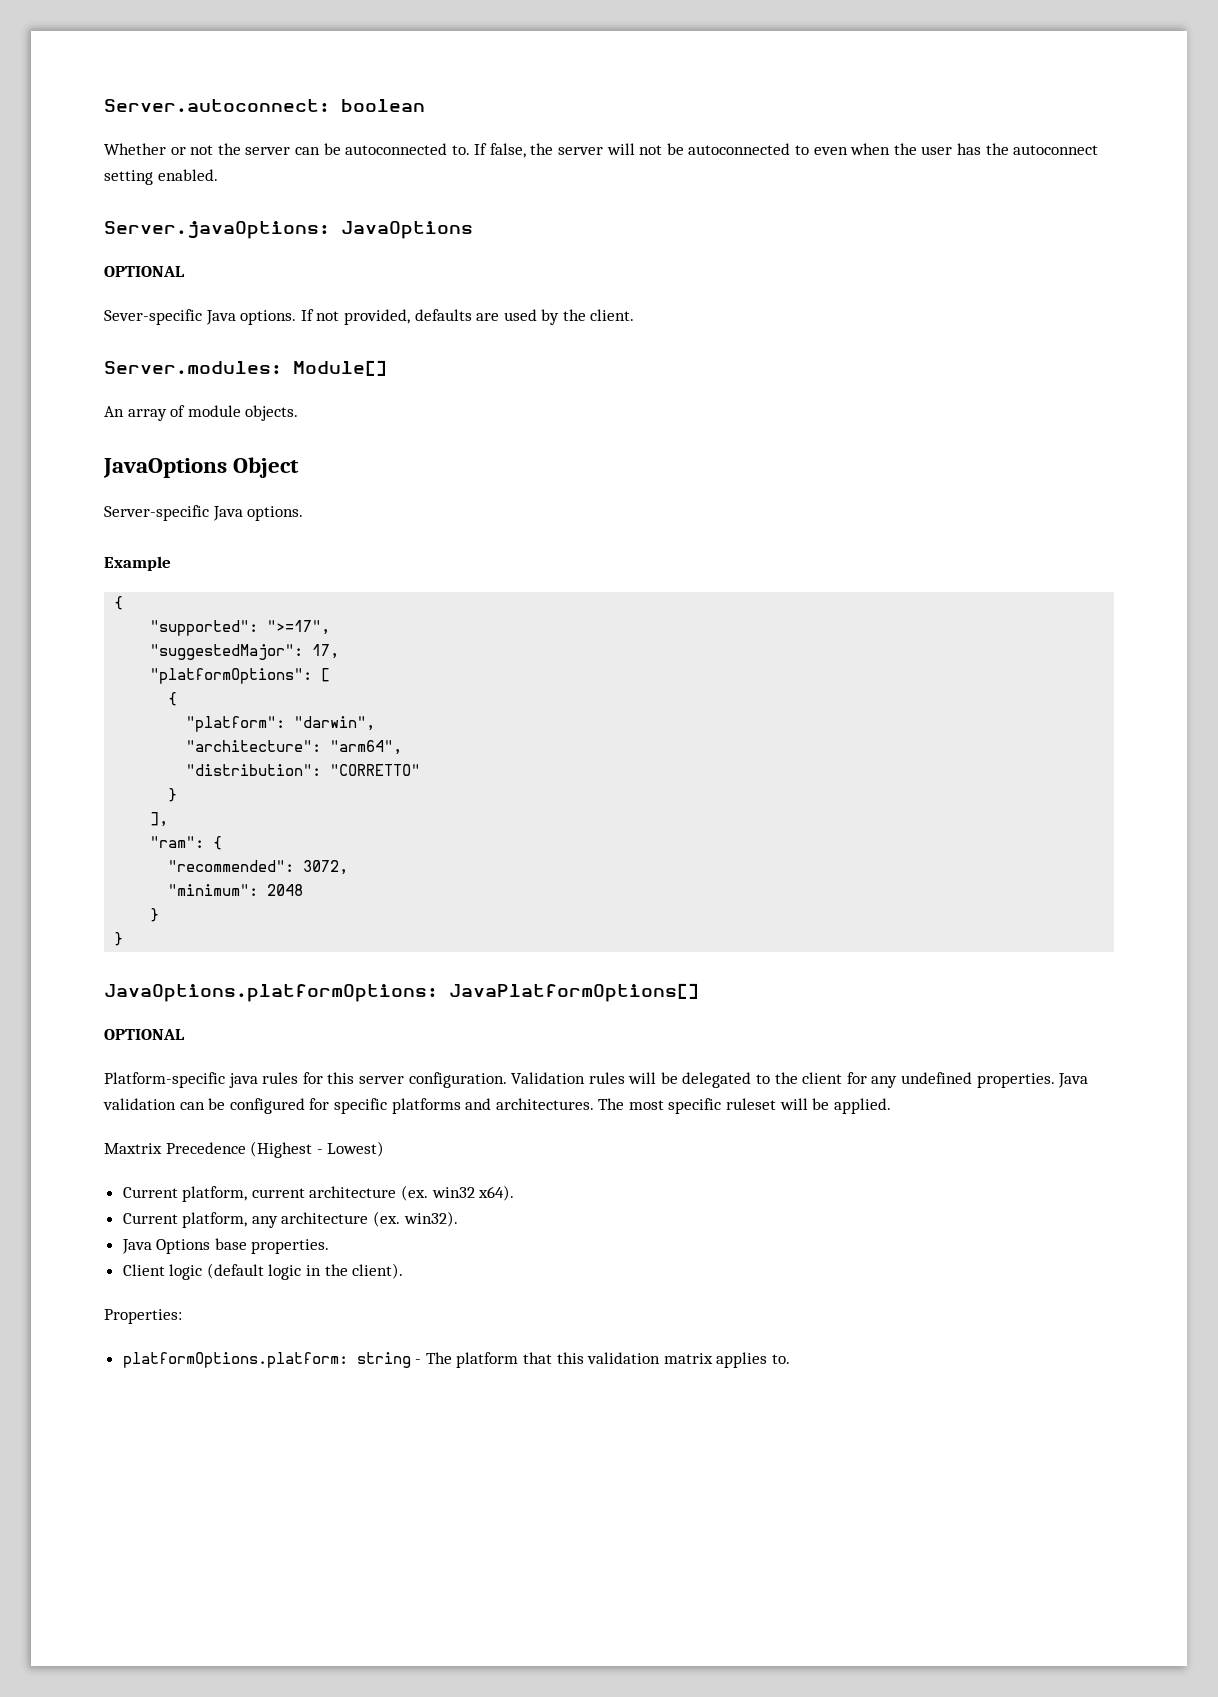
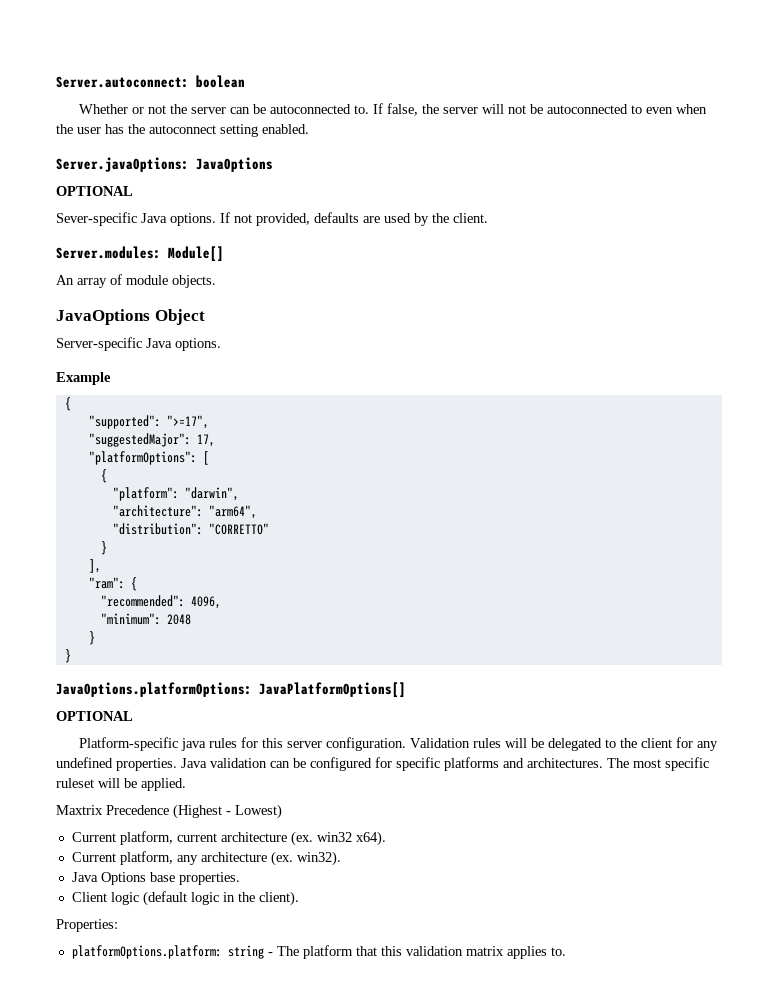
[303,860,349,875] 3072, -> [190,596,221,609] 4096,

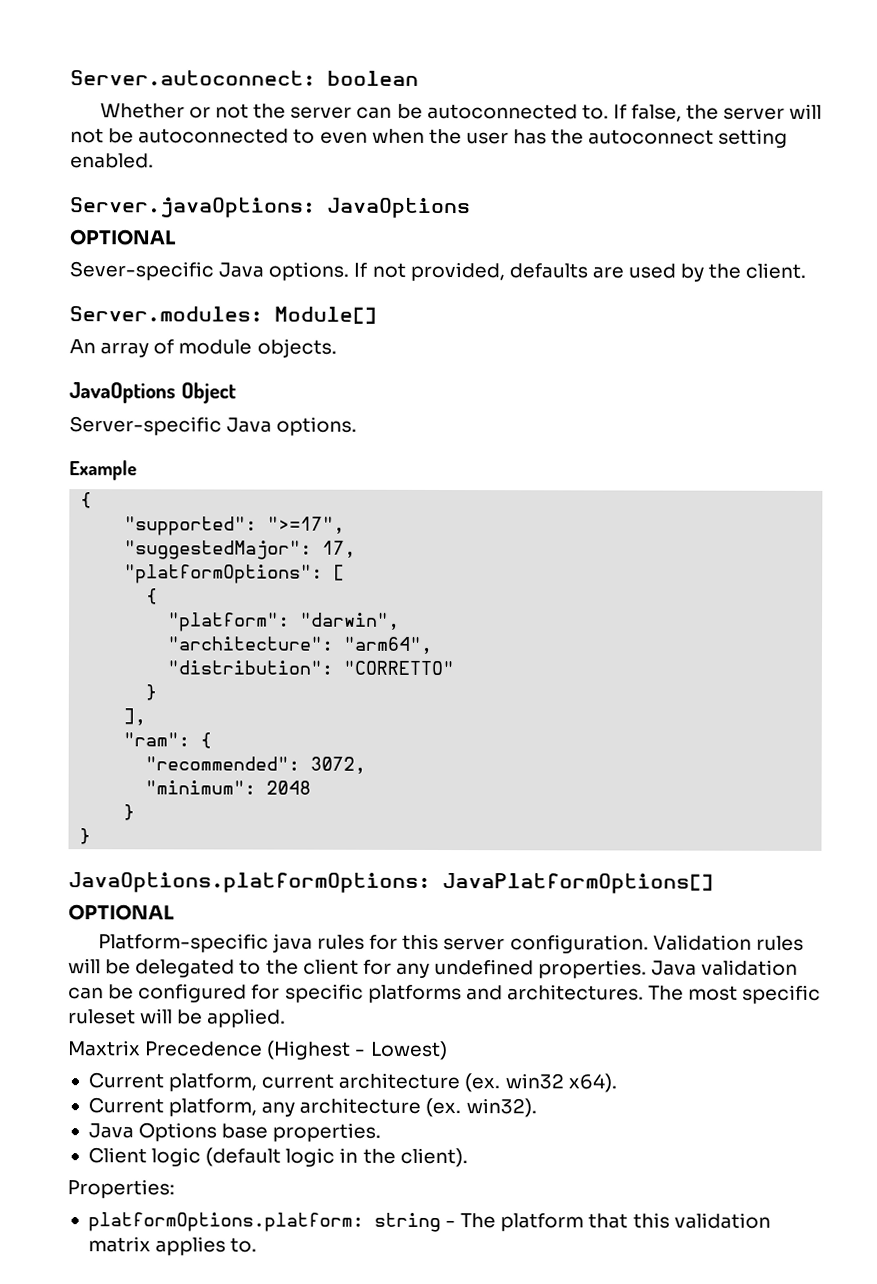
[190,596,221,609] 4096, -> [310,756,367,774] 3072,

